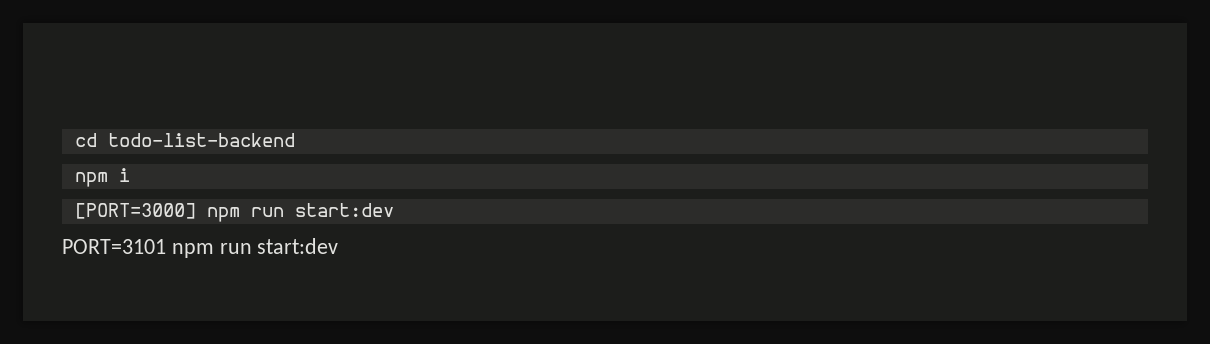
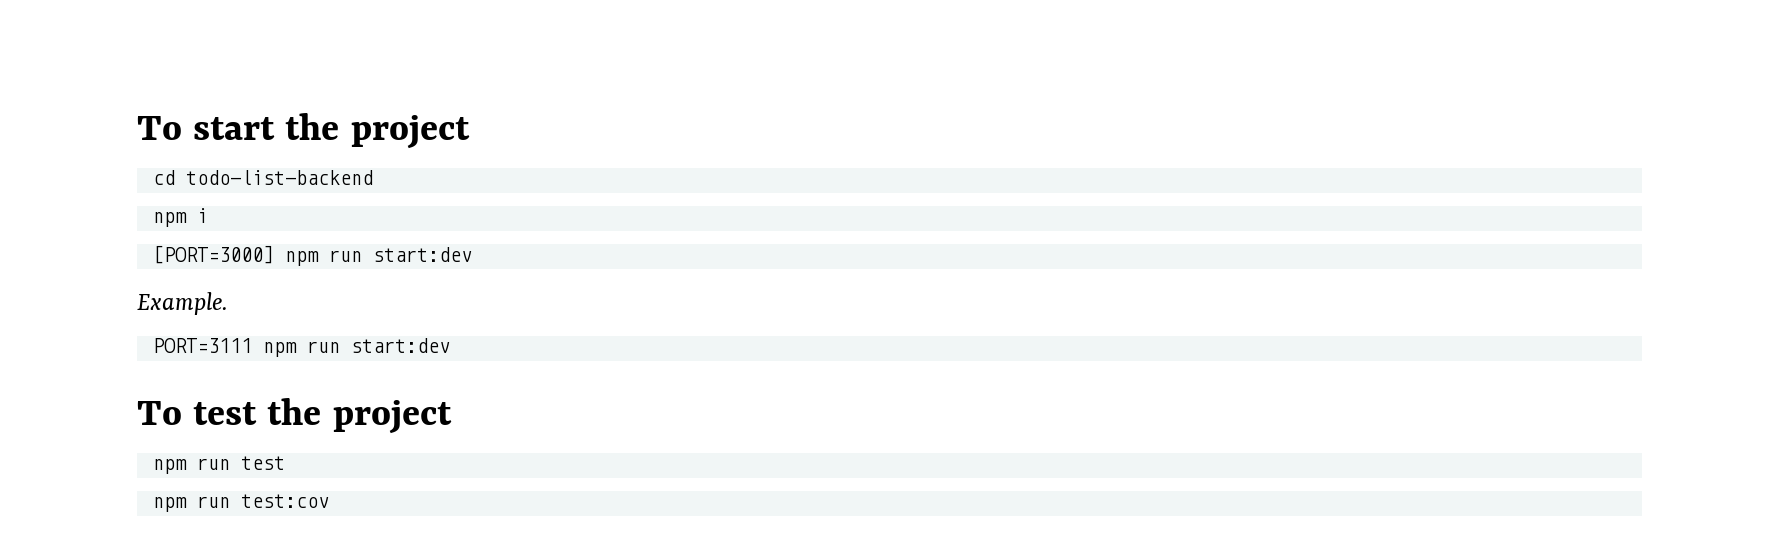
(74, 140) none -> [137,113,470,149] To start the project //
[62,238,339,258] PORT=3101 npm run start:dev -> [137,292,228,315] [152,338,450,357] [137,398,452,434] [152,456,285,474] [152,494,329,512] Example. // PORT=3111 npm run start:dev // To test the project // npm run test // npm run test:cov

